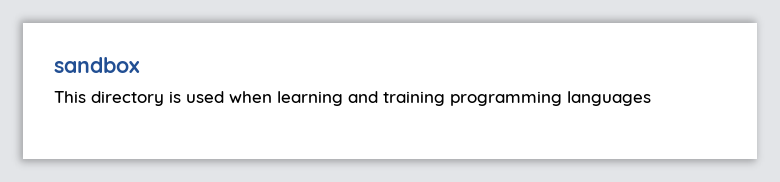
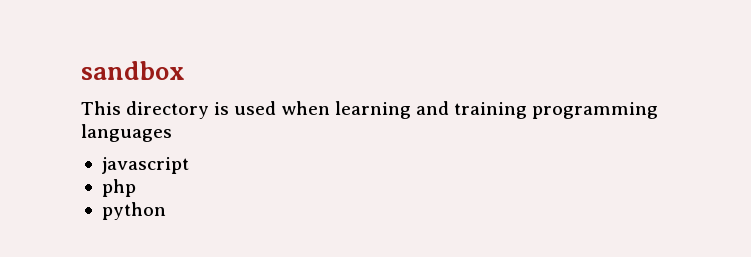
(651, 98) none -> [101,157,189,174] [101,179,136,197] [101,202,166,220] // javascript // php // python

